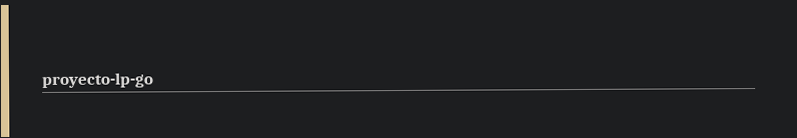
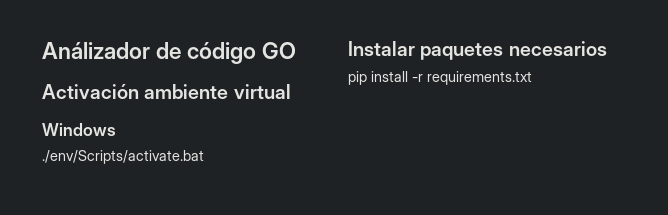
[42,72,154,88] proyecto-lp-go -> [42,42,297,64] [42,84,291,99] [42,123,116,136] [42,150,204,164] [348,41,607,60] [348,71,532,85] Análizador de código GO // Activación ambiente virtual // Windows // ./env/Scripts/activate.bat // Instalar paquetes necesarios // pip install -r requirements.txt

